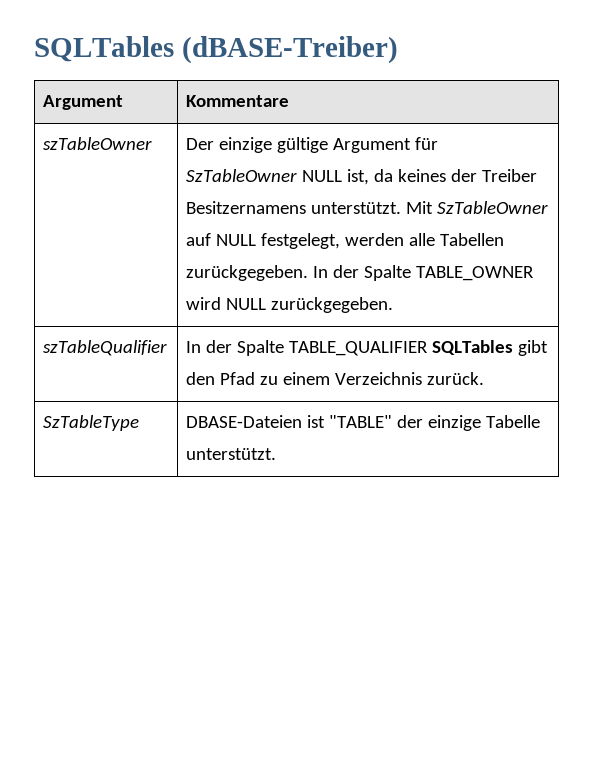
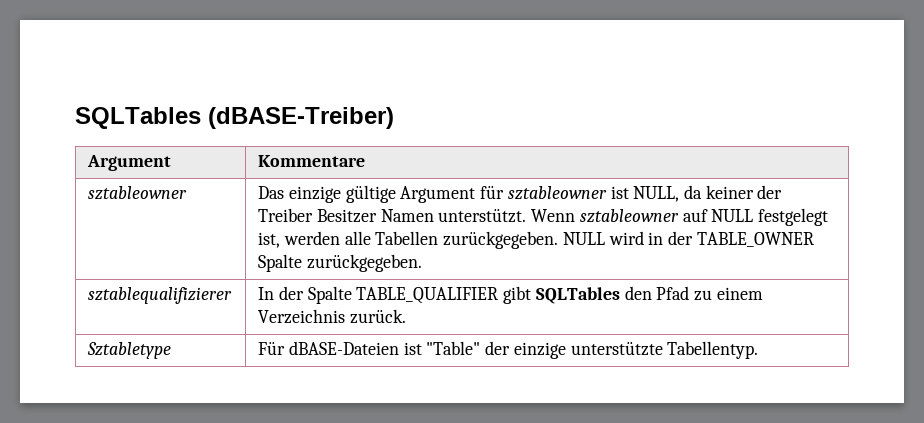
[43,137,153,150] [186,138,215,150] szTableOwner | Der -> [88,186,188,200] [258,186,285,199] sztableowner | Das
[186,169,538,185] [186,201,549,214] [186,233,505,249] [186,265,535,281] [186,297,267,310] SzTableOwner NULL ist, da keines der Treiber Besitzernamens unterstützt. Mit SzTableOwner auf NULL festgelegt, werden alle Tabellen zurückgegeben. In der Spalte TABLE_OWNER wird NULL -> [507,185,783,202] [258,208,828,226] [258,231,814,249] [258,254,303,272] sztableowner ist NULL, da keiner der Treiber Besitzer Namen unterstützt. Wenn sztableowner auf NULL festgelegt ist, werden alle Tabellen zurückgegeben. NULL wird in der TABLE_OWNER Spalte
[43,340,168,356] szTableQualifier -> [88,287,233,304] sztablequalifizierer
[432,340,549,356] SQLTables gibt -> [503,286,620,304] gibt SQLTables
[43,415,140,431] [186,415,541,431] [186,448,277,460] SzTableType | DBASE-Dateien ist "TABLE" der einzige Tabelle unterstützt. -> [87,342,172,359] [258,341,759,359] Sztabletype | Für dBASE-Dateien ist "Table" der einzige unterstützte Tabellentyp.

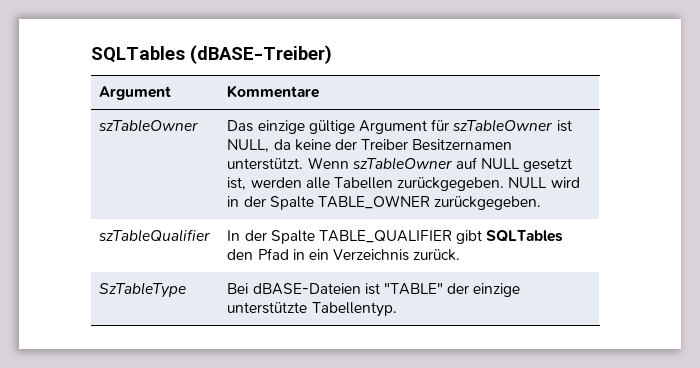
[88,186,188,200] sztableowner -> [99,119,199,132] szTableOwner
[507,186,607,200] sztableowner -> [453,119,553,132] szTableOwner
[705,185,754,199] keiner -> [294,139,331,151] keine
[316,209,434,223] Besitzer Namen -> [412,139,513,151] Besitzernamen
[579,209,679,223] sztableowner -> [352,157,452,170] szTableOwner
[757,208,828,226] festgelegt -> [523,158,573,172] gesetzt
[696,232,814,247] [258,254,303,272] TABLE_OWNER Spalte -> [269,195,431,210] Spalte TABLE_OWNER
[88,287,233,304] sztablequalifizierer -> [99,229,211,242] szTableQualifier
[693,287,763,301] zu einem -> [292,249,330,260] in ein
[87,342,172,359] [258,342,286,355] Sztabletype | Für -> [99,282,187,298] [227,283,249,294] SzTableType | Bei
[426,341,481,355] "Table" -> [384,283,444,295] "TABLE"

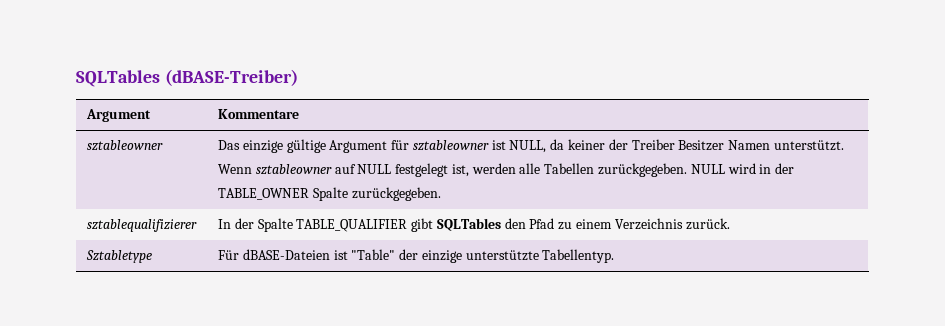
[99,119,199,132] szTableOwner -> [86,140,163,151] sztableowner
[453,119,553,132] szTableOwner -> [412,140,489,151] sztableowner
[294,139,331,151] keine -> [567,139,605,150] keiner
[412,139,513,151] Besitzernamen -> [678,140,771,151] Besitzer Namen
[352,157,452,170] szTableOwner -> [255,164,332,175] sztableowner
[523,158,573,172] gesetzt -> [395,163,449,177] festgelegt
[269,195,431,210] Spalte TABLE_OWNER -> [217,187,348,201] TABLE_OWNER Spalte
[99,229,211,242] szTableQualifier -> [86,219,197,232] sztablequalifizierer
[292,249,330,260] in ein -> [558,219,612,230] zu einem
[99,282,187,298] [227,283,249,294] SzTableType | Bei -> [85,250,152,263] [217,250,239,260] Sztabletype | Für
[384,283,444,295] "TABLE" -> [351,249,396,260] "Table"

